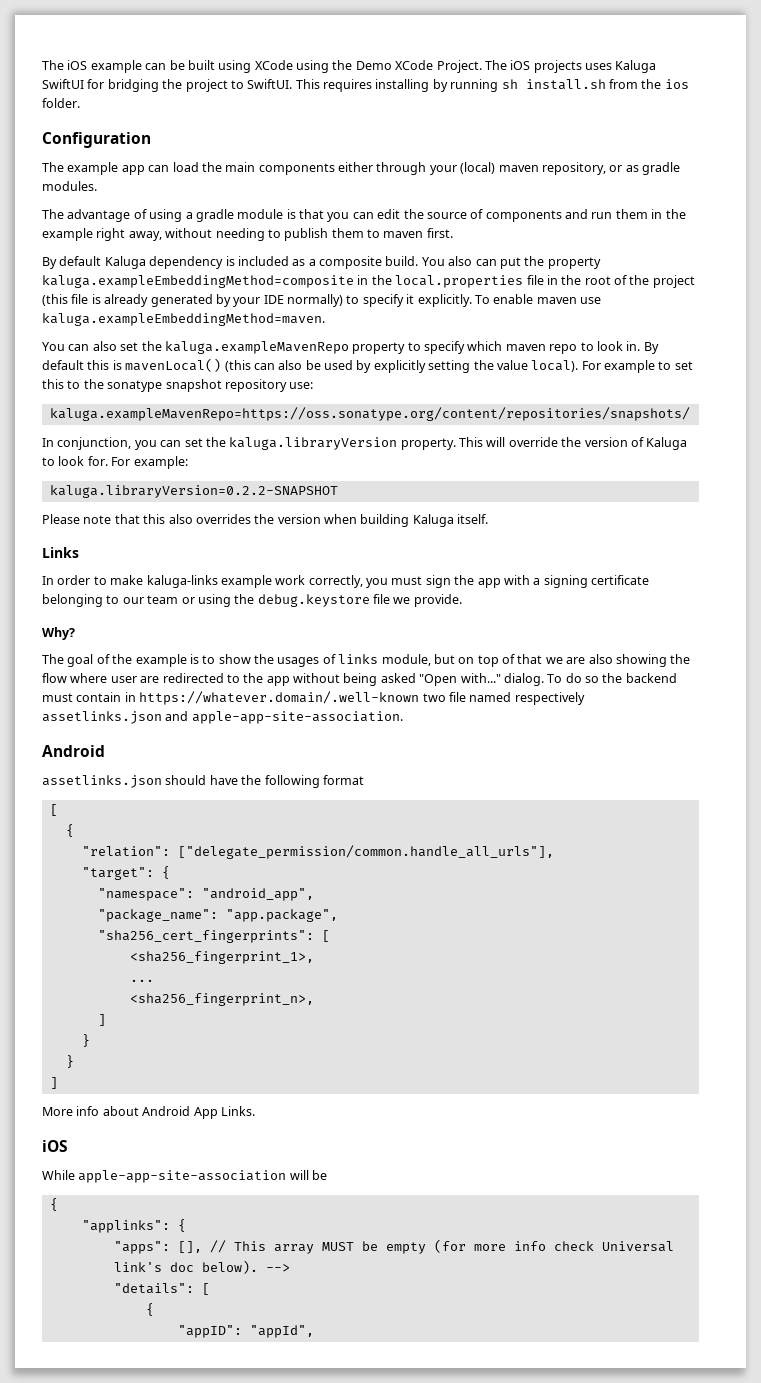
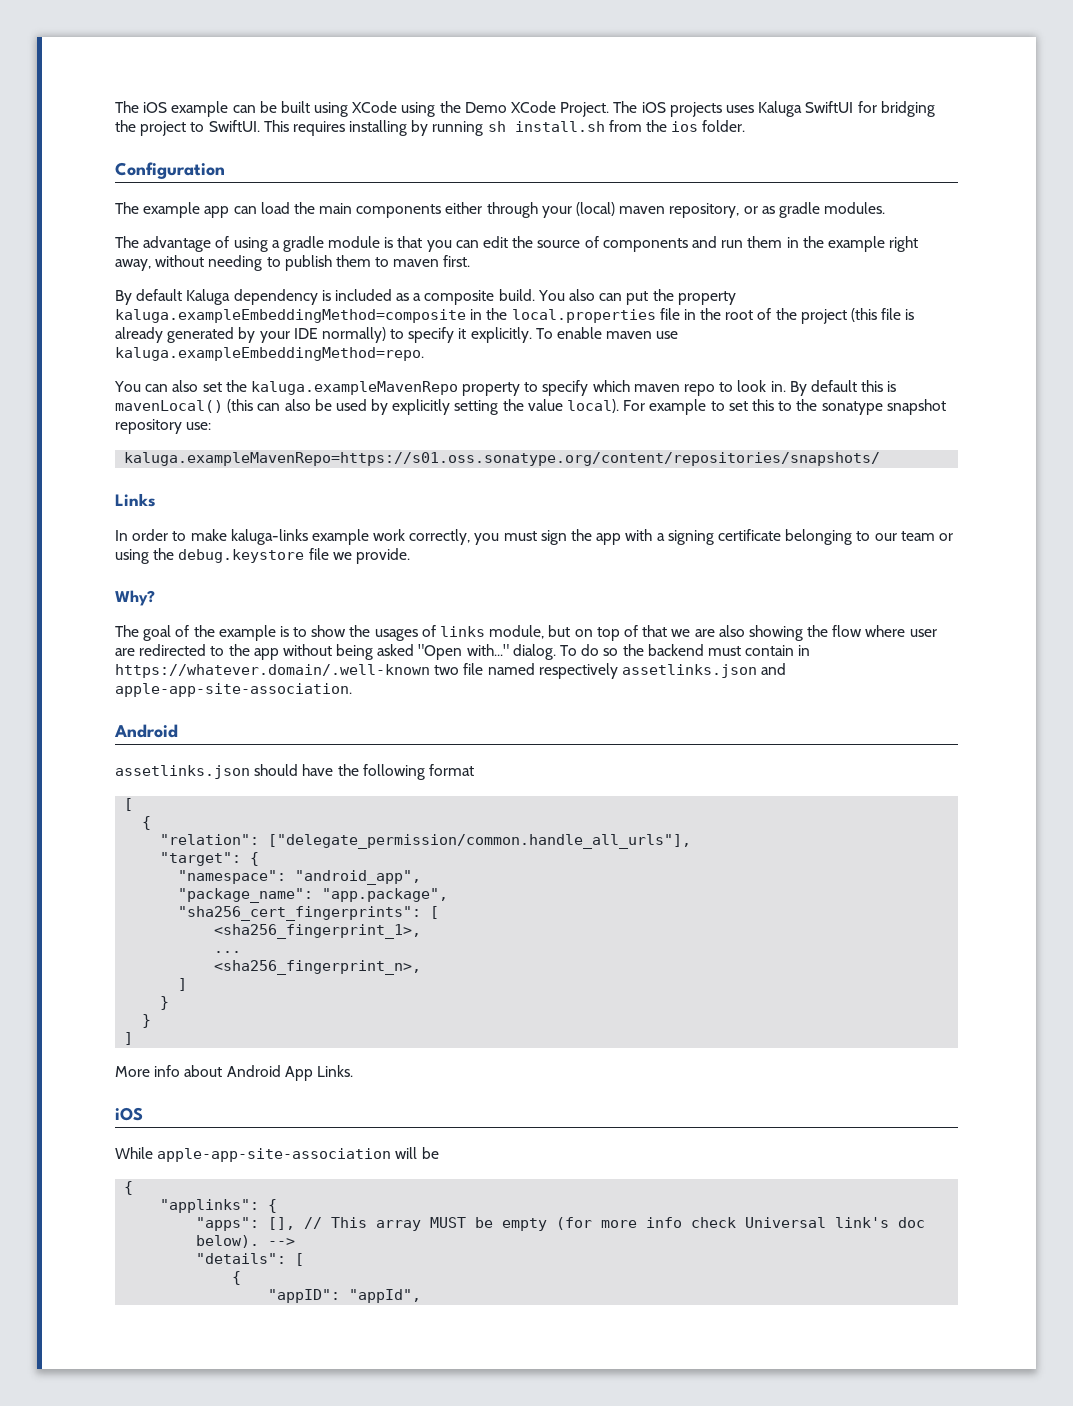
[42,313,325,326] kaluga.exampleEmbeddingMethod=maven. -> [115,347,424,361] kaluga.exampleEmbeddingMethod=repo.
[49,407,690,421] [42,437,688,450] [42,456,188,469] [49,485,338,498] [42,514,489,527] kaluga.exampleMavenRepo=https://oss.sonatype.org/content/repositories/snapshots/ // In conjunction, you can set the kaluga.libraryVersion property. This will override the version of Kaluga to look for. For example: // kaluga.libraryVersion=0.2.2-SNAPSHOT // Please note that this also overrides the version when building Kaluga itself. -> [124,452,881,466] kaluga.exampleMavenRepo=https://s01.oss.sonatype.org/content/repositories/snapshots/

